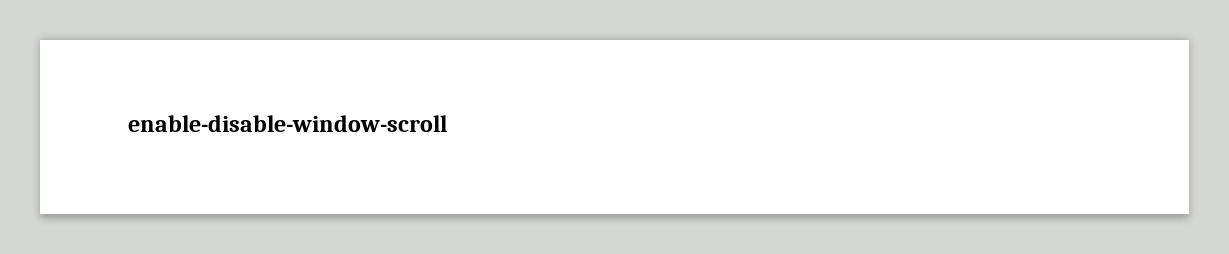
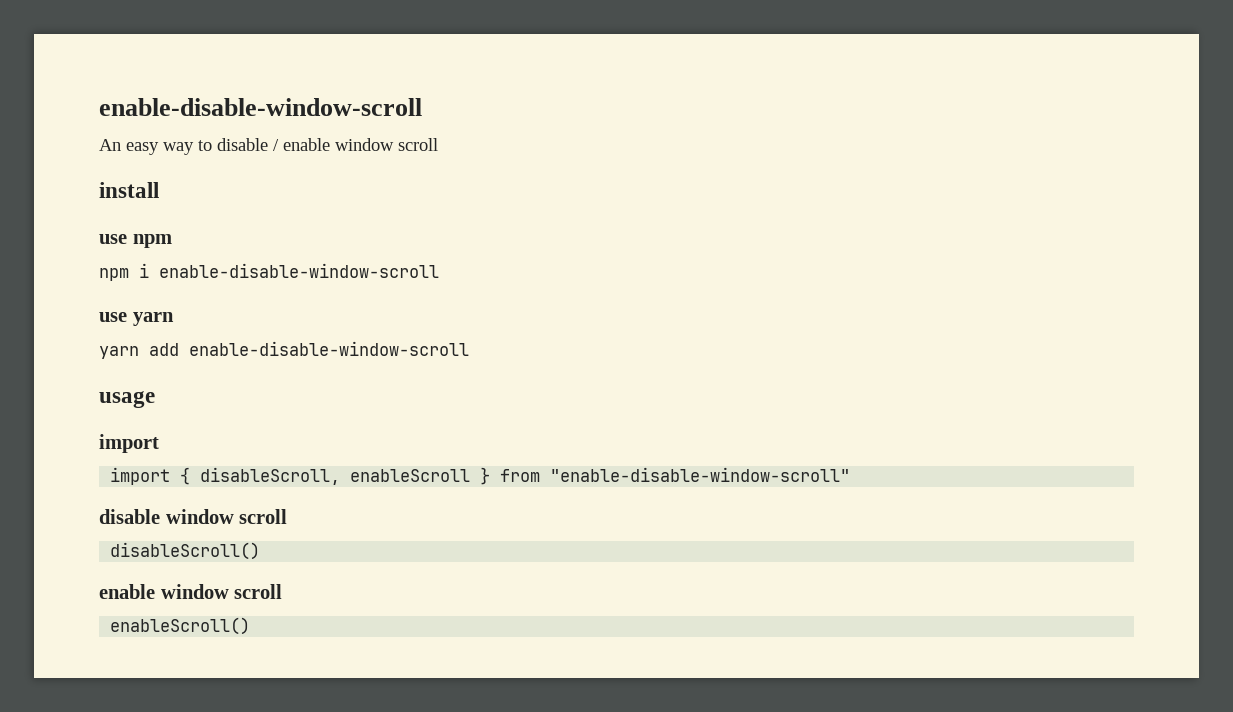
[128,115,447,132] enable-disable-window-scroll -> [99,98,422,116] [99,138,438,155] [99,182,159,198] [99,234,172,248] [99,263,439,281] [99,312,174,326] [99,341,469,359] [99,391,155,408] [99,434,159,453] [110,467,851,485] [99,509,288,524] [110,542,261,560] [99,584,283,599] [110,617,251,635] enable-disable-window-scroll // An easy way to disable / enable window scroll // install // use npm // npm i enable-disable-window-scroll // use yarn // yarn add enable-disable-window-scroll // usage // import // import { disableScroll, enableScroll } from "enable-disable-window-scroll" // disable window scroll // disableScroll() // enable window scroll // enableScroll()

